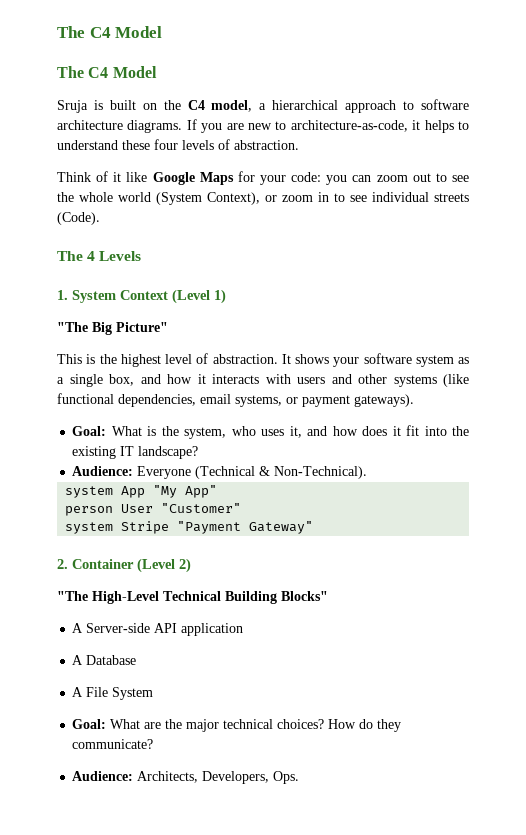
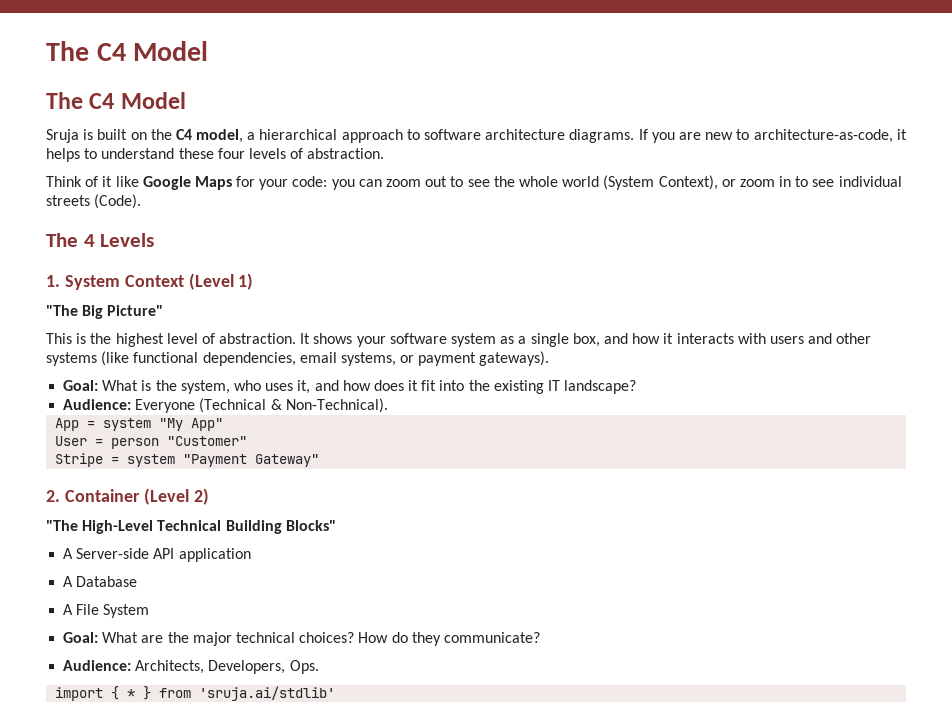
[65,486,146,498] system App -> [55,418,152,431] App = system
[65,503,242,516] [65,521,170,534] person User "Customer" // system Stripe -> [55,436,248,449] [55,453,176,467] User = person "Customer" // Stripe = system
(300, 777) none -> [55,686,336,701] // import { * } from 'sruja.ai/stdlib'

